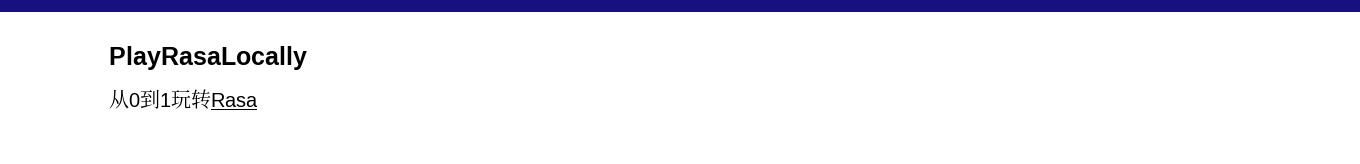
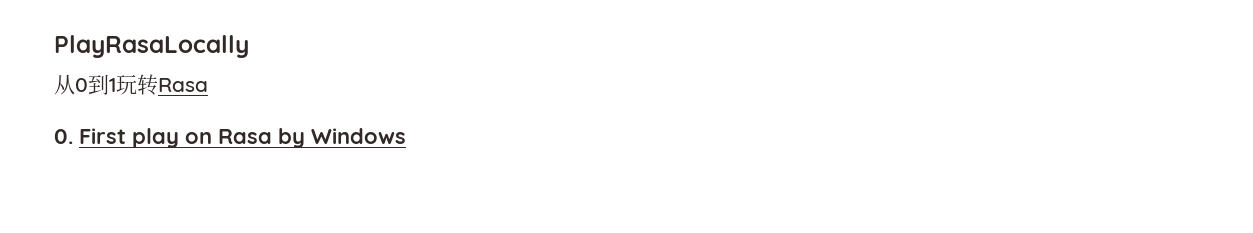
(258, 100) none -> [54,128,406,148] // 0. First play on Rasa by Windows

